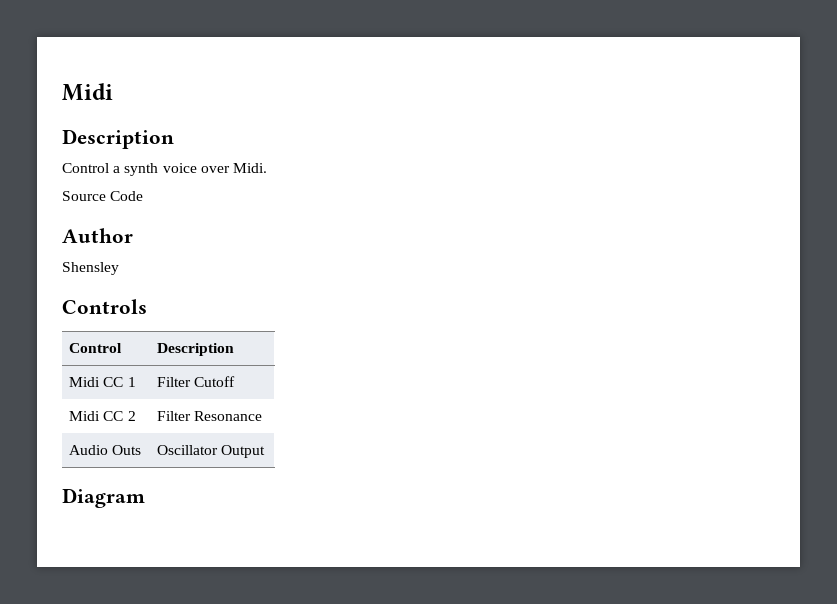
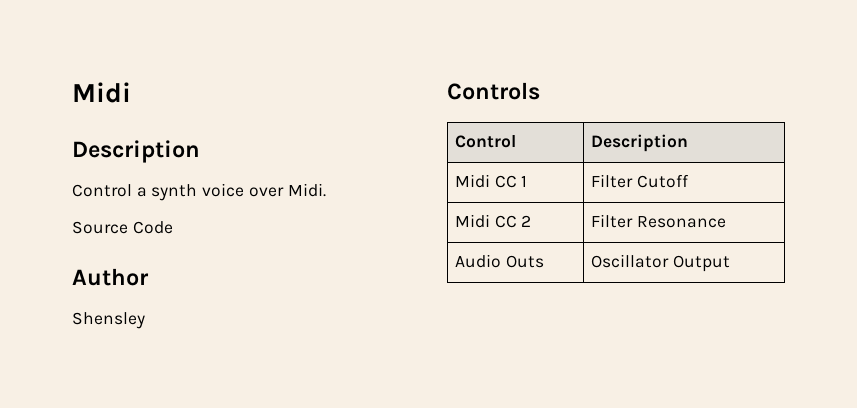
[62,488,145,508] // Diagram -> (730, 263) none

